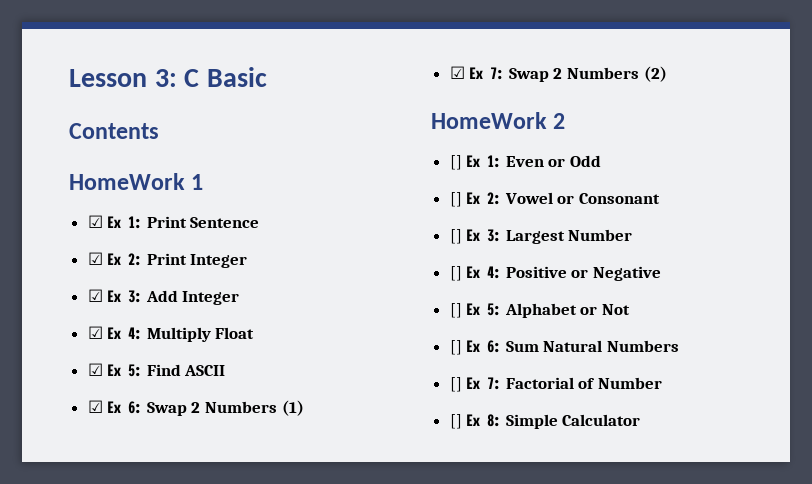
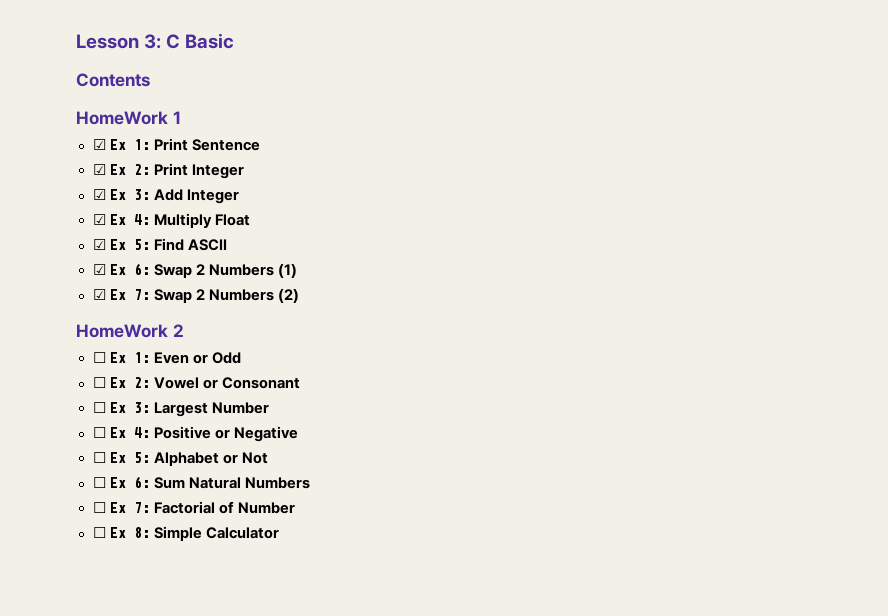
[449,155,462,170] [] -> [92,352,106,363] ☐
[449,192,462,207] [] -> [92,377,106,388] ☐
[449,229,462,244] [] -> [92,402,106,413] ☐
[449,266,462,281] [] -> [92,427,106,438] ☐
[449,303,462,318] [] -> [92,452,106,463] ☐
[449,340,462,355] [] -> [92,477,106,488] ☐
[449,377,462,392] [] -> [92,502,106,513] ☐
[449,414,462,429] [] -> [92,527,106,538] ☐

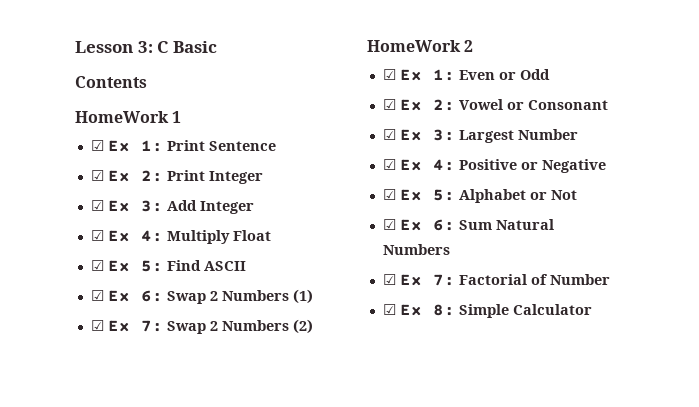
[92,352,106,363] ☐ -> [382,69,396,80] ☑
[92,377,106,388] ☐ -> [382,99,396,110] ☑
[92,402,106,413] ☐ -> [382,129,396,140] ☑
[92,427,106,438] ☐ -> [382,159,396,170] ☑
[92,452,106,463] ☐ -> [382,189,396,200] ☑
[92,477,106,488] ☐ -> [382,219,396,230] ☑
[92,502,106,513] ☐ -> [382,274,396,285] ☑
[92,527,106,538] ☐ -> [382,304,396,315] ☑

